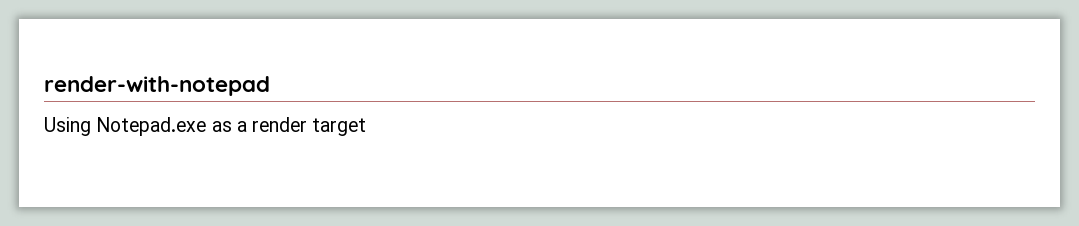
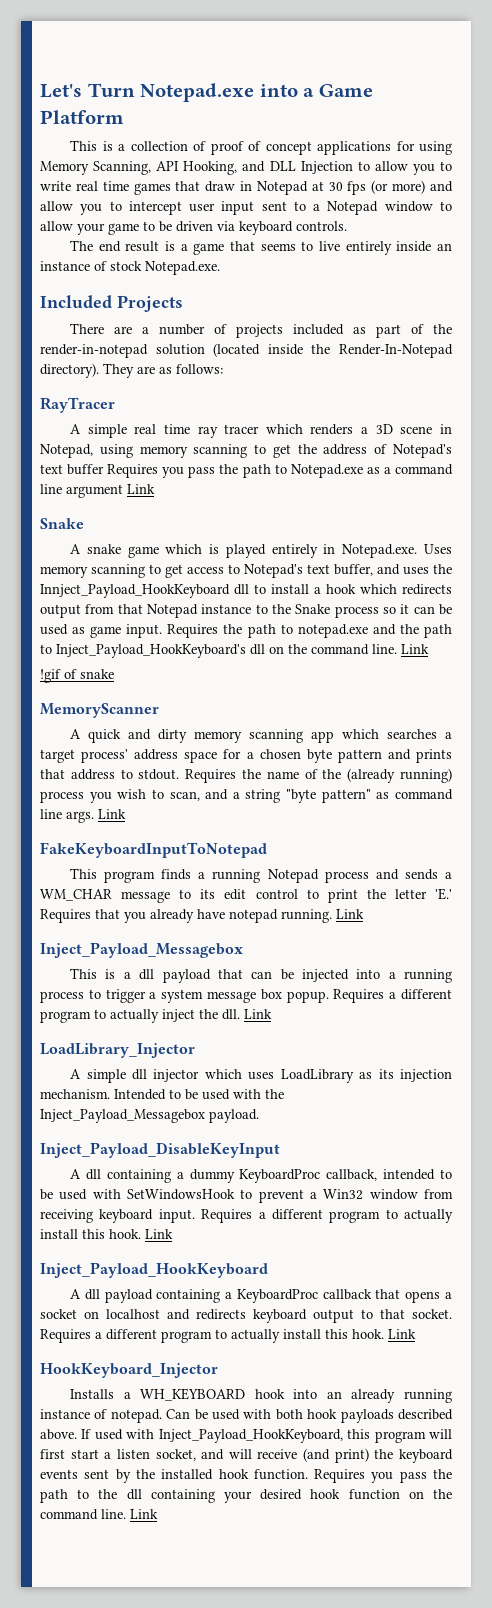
[44,76,270,96] [44,117,367,136] render-with-notepad // Using Notepad.exe as a render target -> [40,83,373,102] [40,110,124,124] [70,140,452,155] [40,161,453,175] [40,180,454,195] [40,201,452,215] [40,221,347,235] [70,240,453,255] [40,261,220,275] [40,295,183,312] [70,323,452,338] [40,343,453,358] [40,363,223,378] [40,397,115,413] [70,424,452,438] [40,444,452,458] [40,464,453,478] [40,484,155,498] [40,518,84,529] [70,544,453,558] [40,564,452,578] [40,584,452,598] [40,604,452,618] [40,624,452,638] [40,644,429,658] [40,669,114,683] [40,703,159,718] [70,729,453,743] [40,749,453,763] [40,768,453,783] [40,789,453,803] [40,809,126,823] [40,842,267,858] [70,868,452,883] [40,888,453,903] [40,909,364,923] [40,942,243,958] [70,968,452,983] [40,989,453,1003] [40,1009,272,1023] [40,1043,195,1058] [70,1069,452,1083] [40,1089,284,1100] [40,1109,259,1123] [40,1142,280,1158] [70,1169,453,1183] [40,1189,453,1203] [40,1209,453,1223] [40,1229,173,1239] [40,1262,268,1278] [70,1289,453,1303] [40,1309,452,1323] [40,1329,416,1343] [40,1363,218,1378] [70,1388,453,1403] [40,1409,453,1423] [40,1429,453,1443] [40,1448,453,1463] [40,1469,453,1483] [40,1489,452,1503] [40,1509,158,1520] Let's Turn Notepad.exe into a Game Platform // This is a collection of proof of concept applications for using Memory Scanning, API Hooking, and DLL Injection to allow you to write real time games that draw in Notepad at 30 fps (or more) and allow you to intercept user input sent to a Notepad window to allow your game to be driven via keyboard controls. // The end result is a game that seems to live entirely inside an instance of stock Notepad.exe. // Included Projects // There are a number of projects included as part of the render-in-notepad solution (located inside the Render-In-Notepad directory). They are as follows: // RayTracer // A simple real time ray tracer which renders a 3D scene in Notepad, using memory scanning to get the address of Notepad's text buffer Requires you pass the path to Notepad.exe as a command line argument Link // Snake // A snake game which is played entirely in Notepad.exe. Uses memory scanning to get access to Notepad's text buffer, and uses the Innject_Payload_HookKeyboard dll to install a hook which redirects output from that Notepad instance to the Snake process so it can be used as game input. Requires the path to notepad.exe and the path to Inject_Payload_HookKeyboard's dll on the command line. Link // !gif of snake // MemoryScanner // A quick and dirty memory scanning app which searches a target process' address space for a chosen byte pattern and prints that address to stdout. Requires the name of the (already running) process you wish to scan, and a string "byte pattern" as command line args. Link // FakeKeyboardInputToNotepad // This program finds a running Notepad process and sends a WM_CHAR message to its edit control to print the letter 'E.' Requires that you already have notepad running. Link // Inject_Payload_Messagebox // This is a dll payload that can be injected into a running process to trigger a system message box popup. Requires a different program to actually inject the dll. Link // LoadLibrary_Injector // A simple dll injector which uses LoadLibrary as its injection mechanism. Intended to be used with the Inject_Payload_Messagebox payload. // Inject_Payload_DisableKeyInput // A dll containing a dummy KeyboardProc callback, intended to be used with SetWindowsHook to prevent a Win32 window from receiving keyboard input. Requires a different program to actually install this hook. Link // Inject_Payload_HookKeyboard // A dll payload containing a KeyboardProc callback that opens a socket on localhost and redirects keyboard output to that socket. Requires a different program to actually install this hook. Link // HookKeyboard_Injector // Installs a WH_KEYBOARD hook into an already running instance of notepad. Can be used with both hook payloads described above. If used with Inject_Payload_HookKeyboard, this program will first start a listen socket, and will receive (and print) the keyboard events sent by the installed hook function. Requires you pass the path to the dll containing your desired hook function on the command line. Link

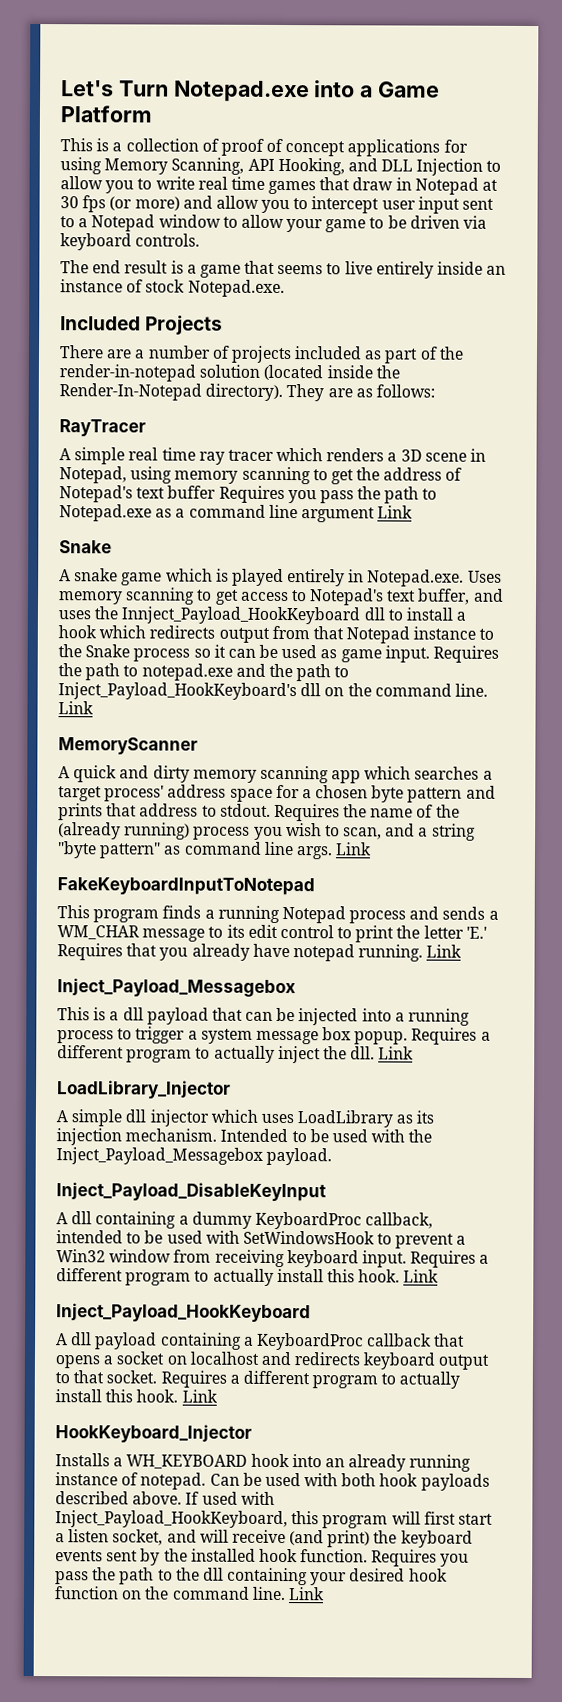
[40,669,114,683] // !gif of snake -> (94, 708) none

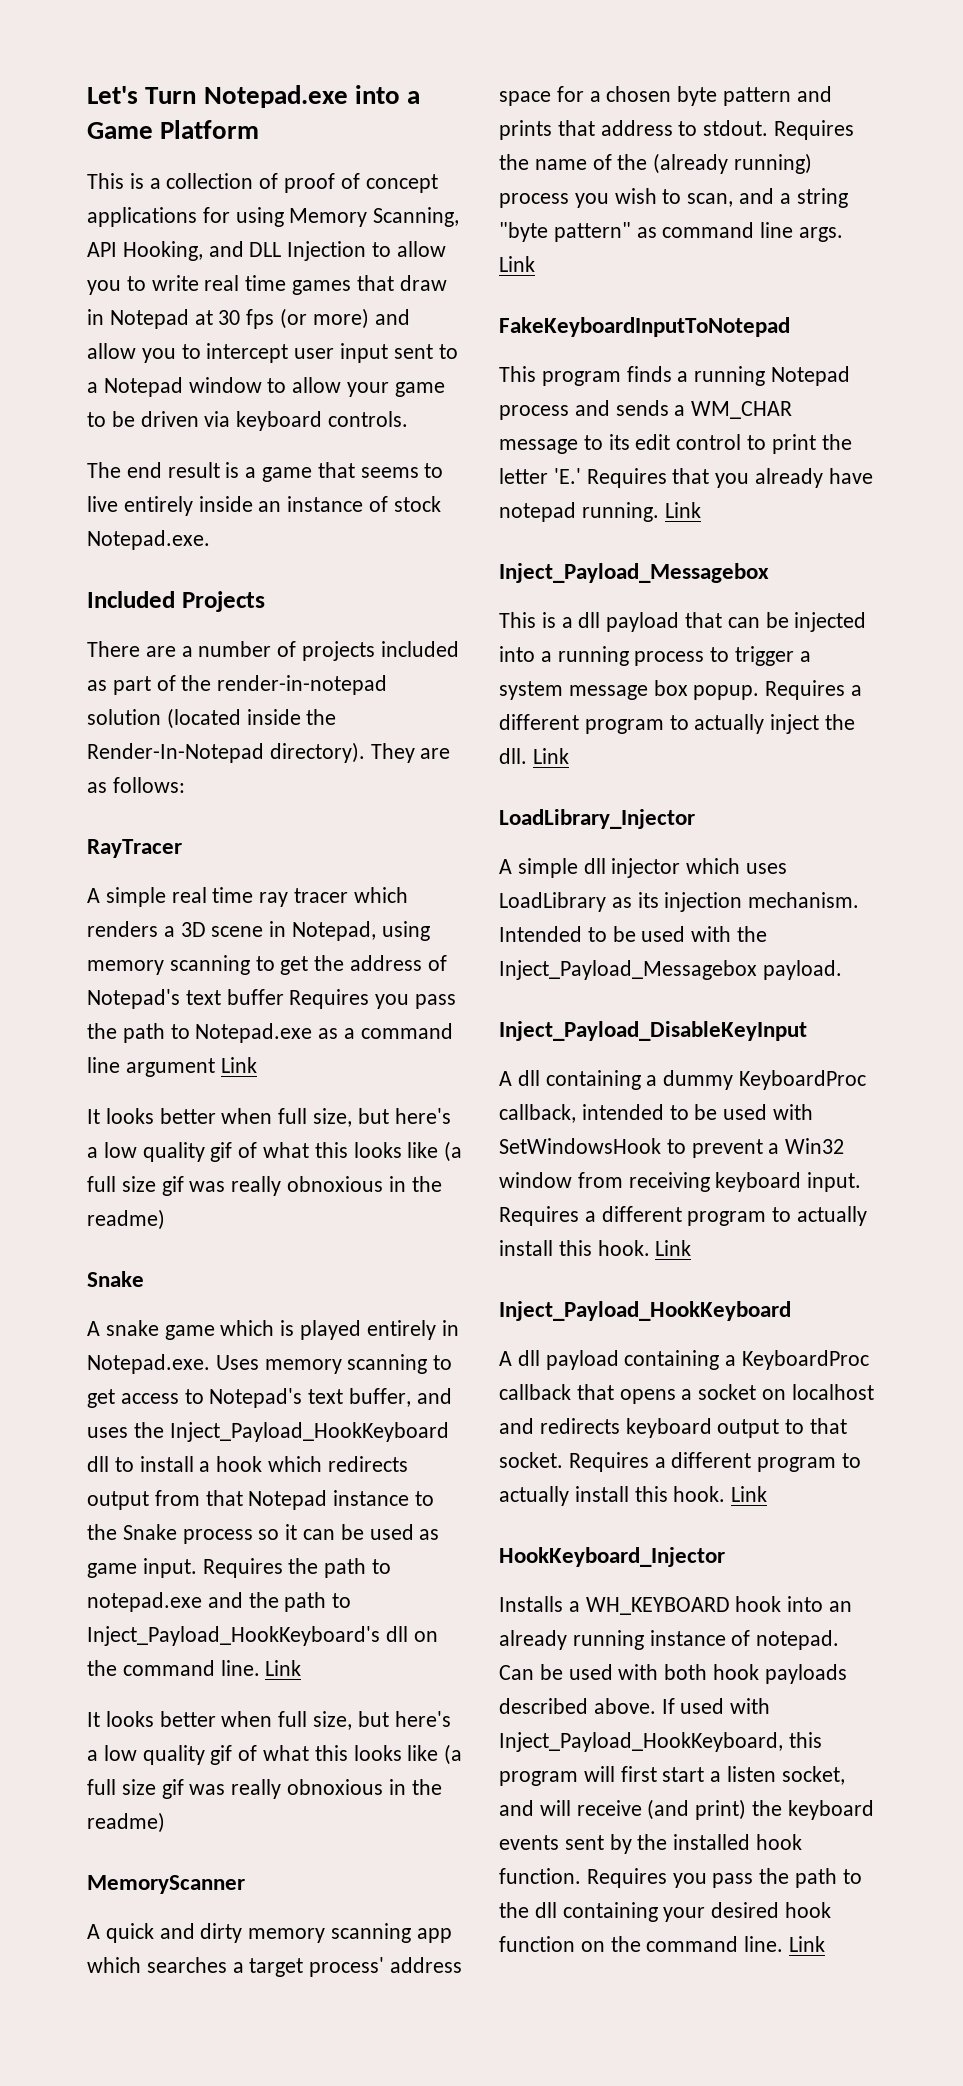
(414, 512) none -> [87,1108,451,1127] [87,1141,463,1162] [87,1176,442,1196] [87,1209,165,1230] // It looks better when full size, but here's a low quality gif of what this looks like (a full size gif was really obnoxious in the readme)
[121,606,361,625] Innject_Payload_HookKeyboard -> [169,1422,449,1442] Inject_Payload_HookKeyboard
(94, 708) none -> [87,1711,451,1730] [87,1744,463,1765] [87,1779,442,1799] [87,1812,165,1833] // It looks better when full size, but here's a low quality gif of what this looks like (a full size gif was really obnoxious in the readme)

